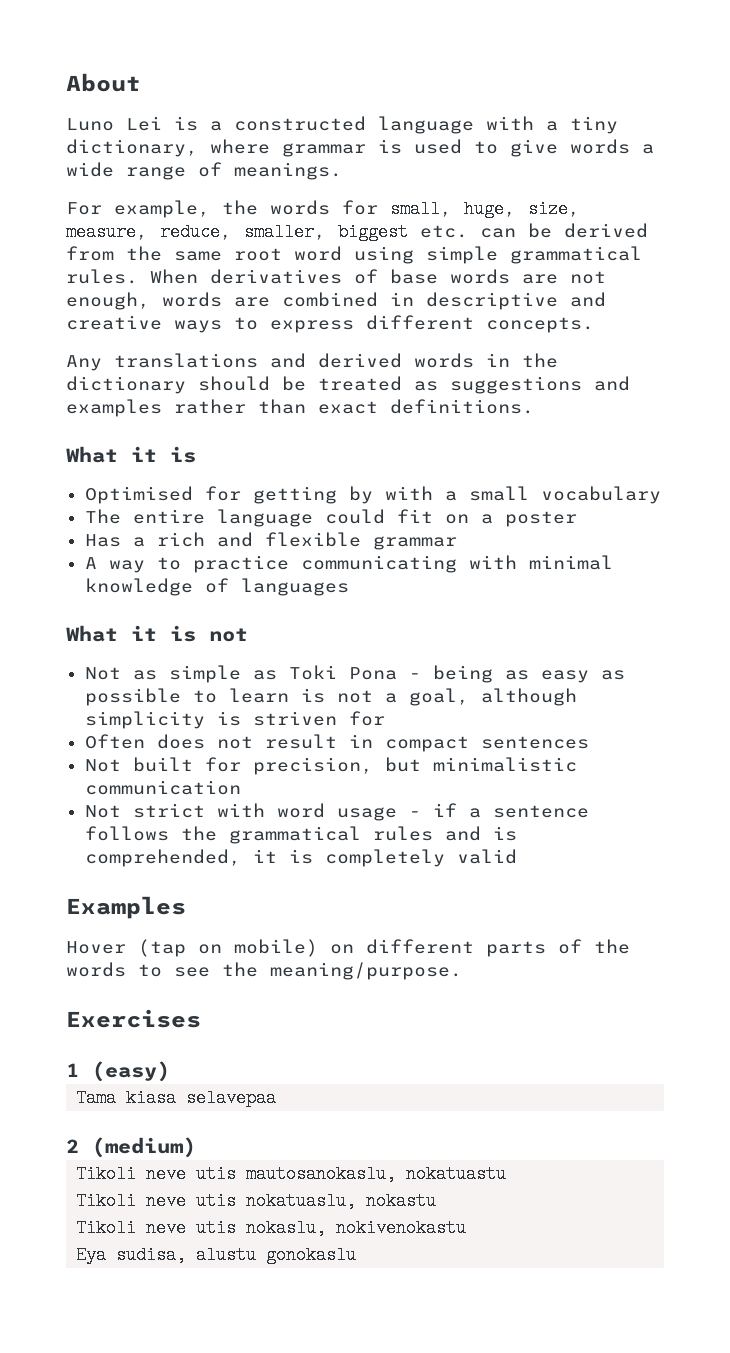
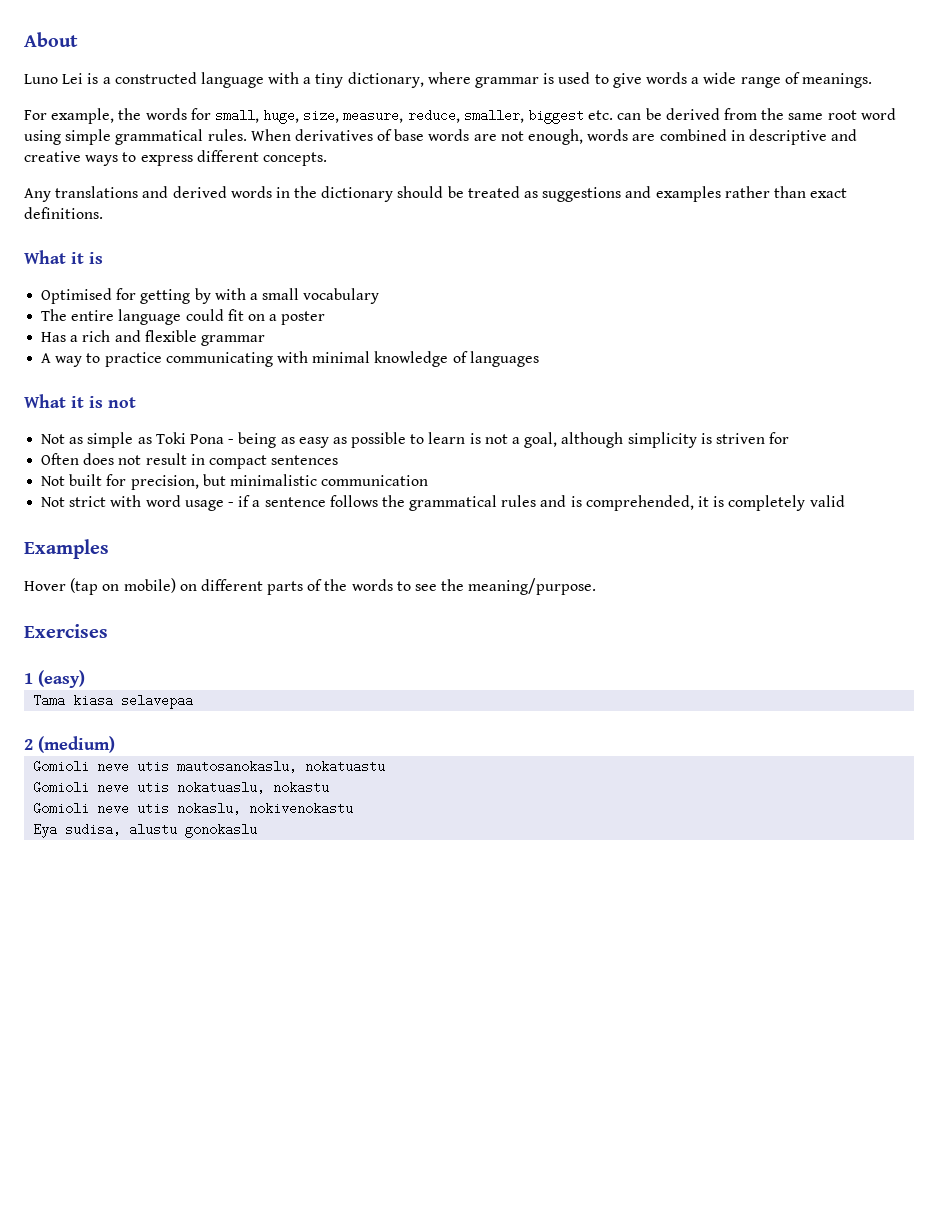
[76,1165,137,1183] Tikoli -> [33,760,90,773] Gomioli
[76,1192,137,1210] Tikoli -> [33,781,90,794] Gomioli
[76,1219,137,1237] Tikoli -> [33,802,90,815] Gomioli

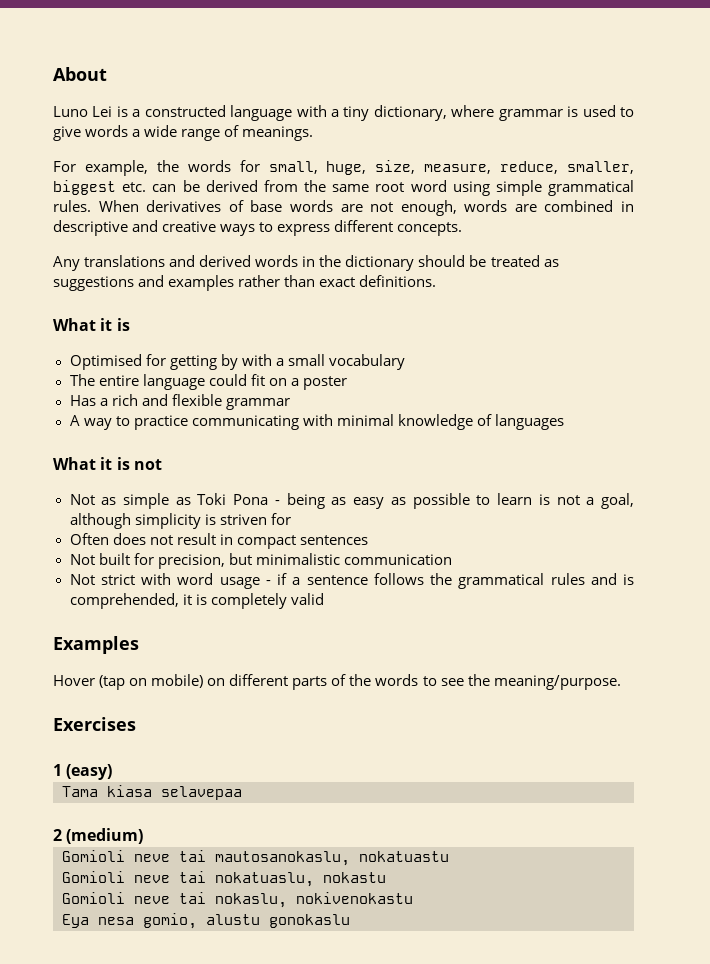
[137,762,170,771] utis -> [179,850,206,862] tai
[137,783,170,792] utis -> [179,871,206,883] tai
[137,804,170,813] utis -> [179,892,206,904] tai
[65,823,122,836] sudisa, -> [98,913,197,929] nesa gomio,

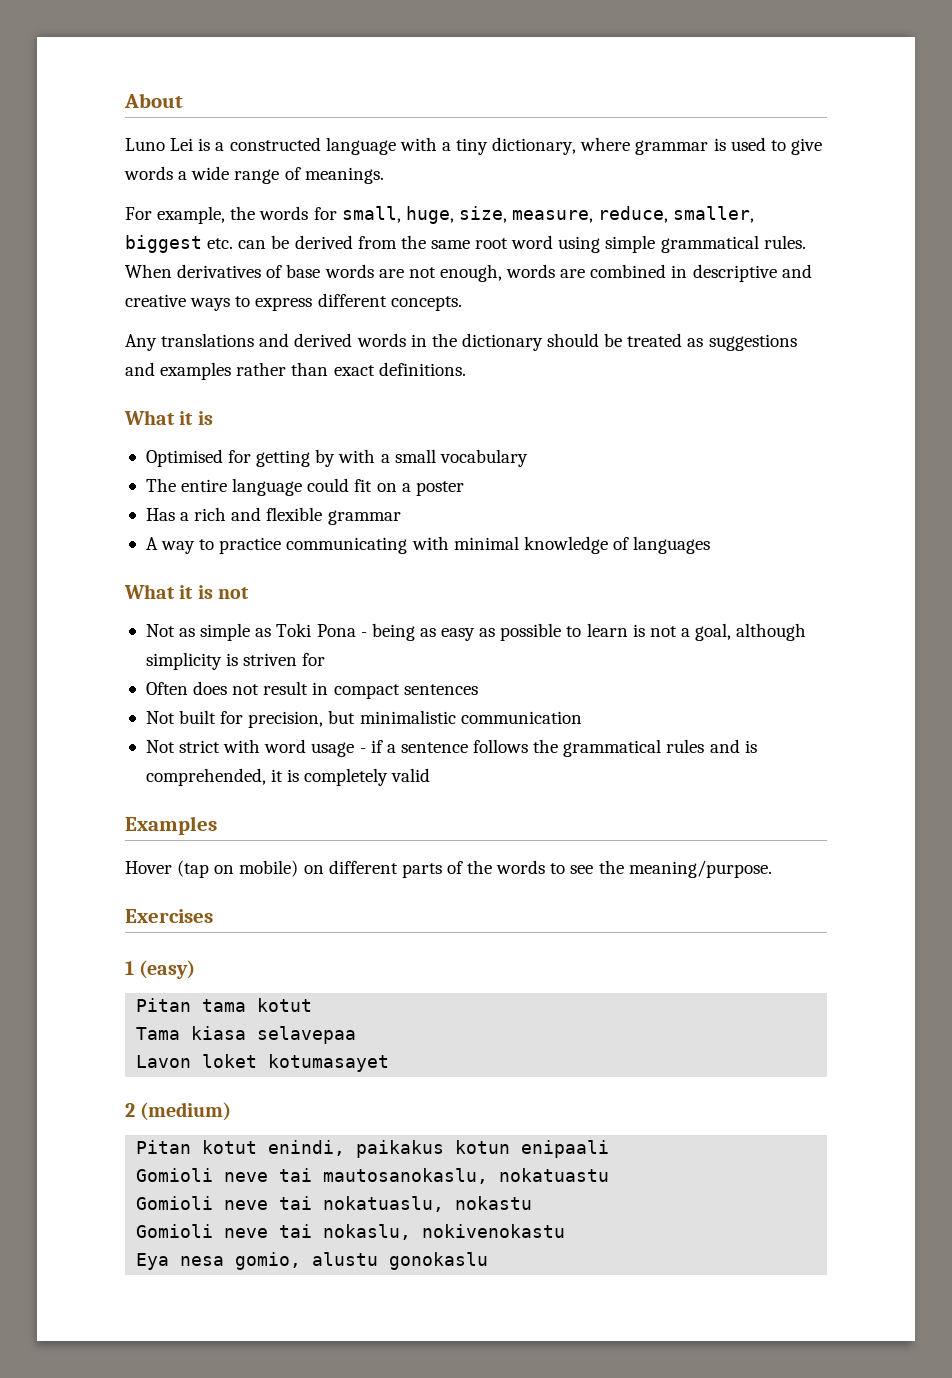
(113, 772) none -> [136,998,313,1012] // Pitan tama kotut
(242, 793) none -> [136,1054,390,1072] // Lavon loket kotumasayet
(144, 836) none -> [136,1140,610,1158] // Pitan kotut enindi, paikakus kotun enipaali

